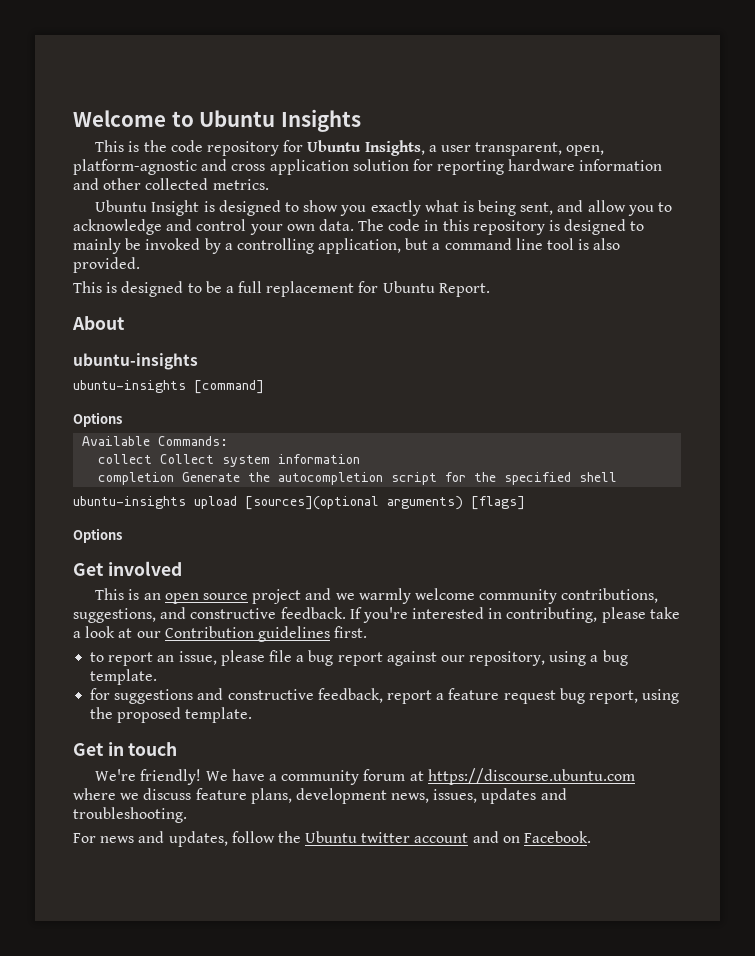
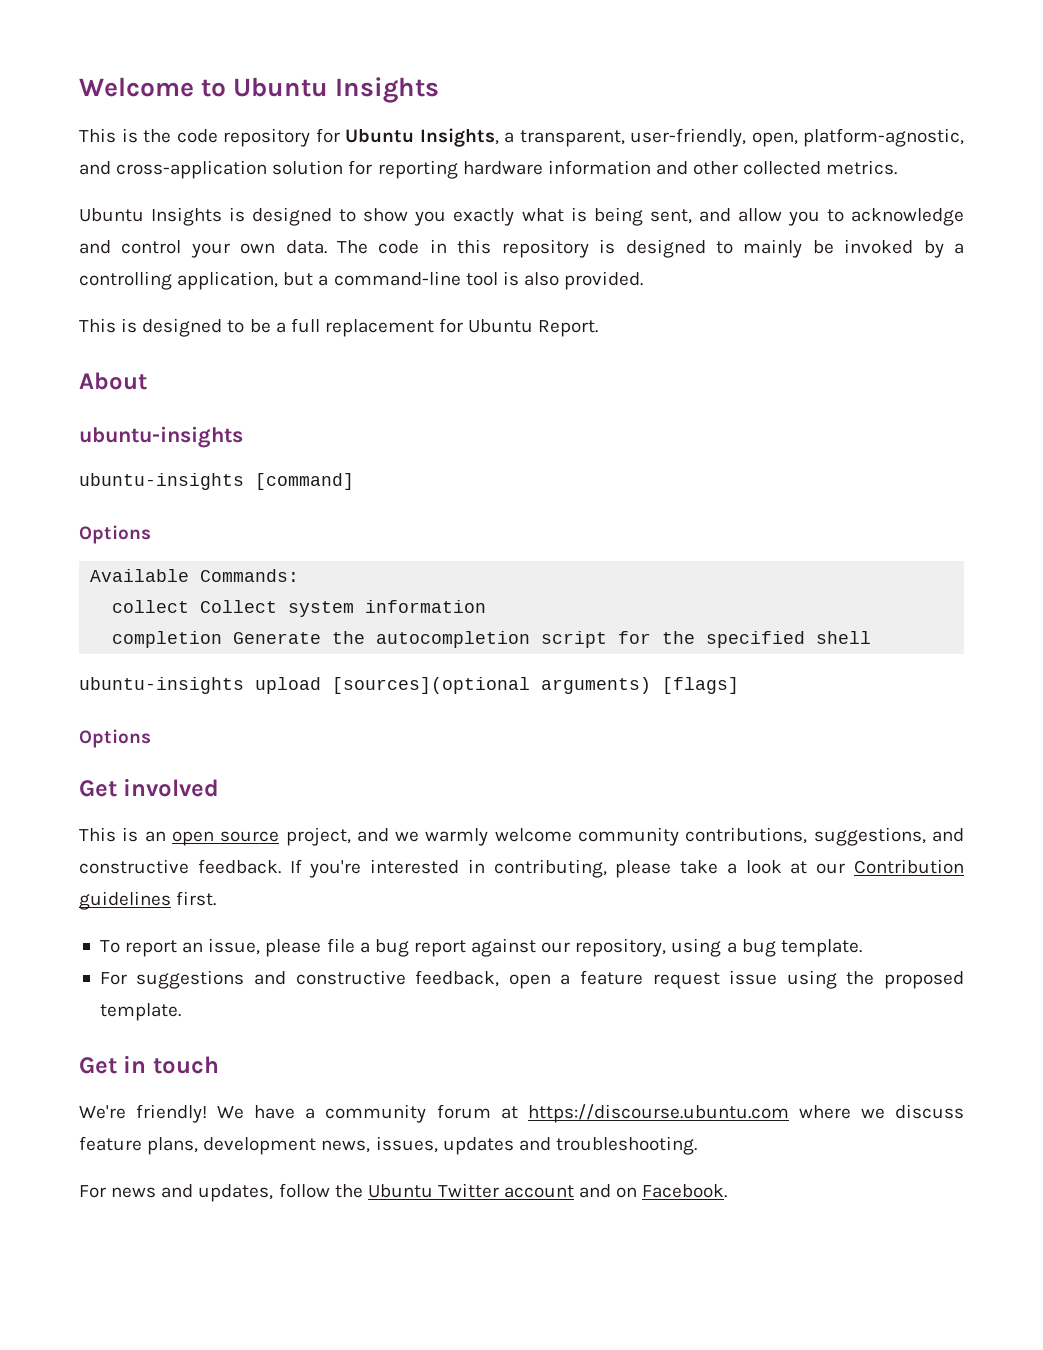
[440,142,605,156] [73,159,349,175] user transparent, open, platform-agnostic and cross application -> [519,128,964,147] [79,160,268,179] transparent, user-friendly, open, platform-agnostic, and cross-application
[151,200,200,216] Insight -> [151,207,223,226] Insights
[444,238,543,250] command line -> [333,271,461,286] command-line
[252,589,302,604] project -> [285,827,351,846] project,
[90,652,105,662] to -> [99,940,120,953] To
[90,688,111,700] for -> [99,972,127,985] For
[386,690,432,704] report -> [508,974,551,989] open
[559,688,638,704] bug report, -> [729,970,778,985] issue
[361,832,411,843] twitter -> [437,1183,499,1198] Twitter

